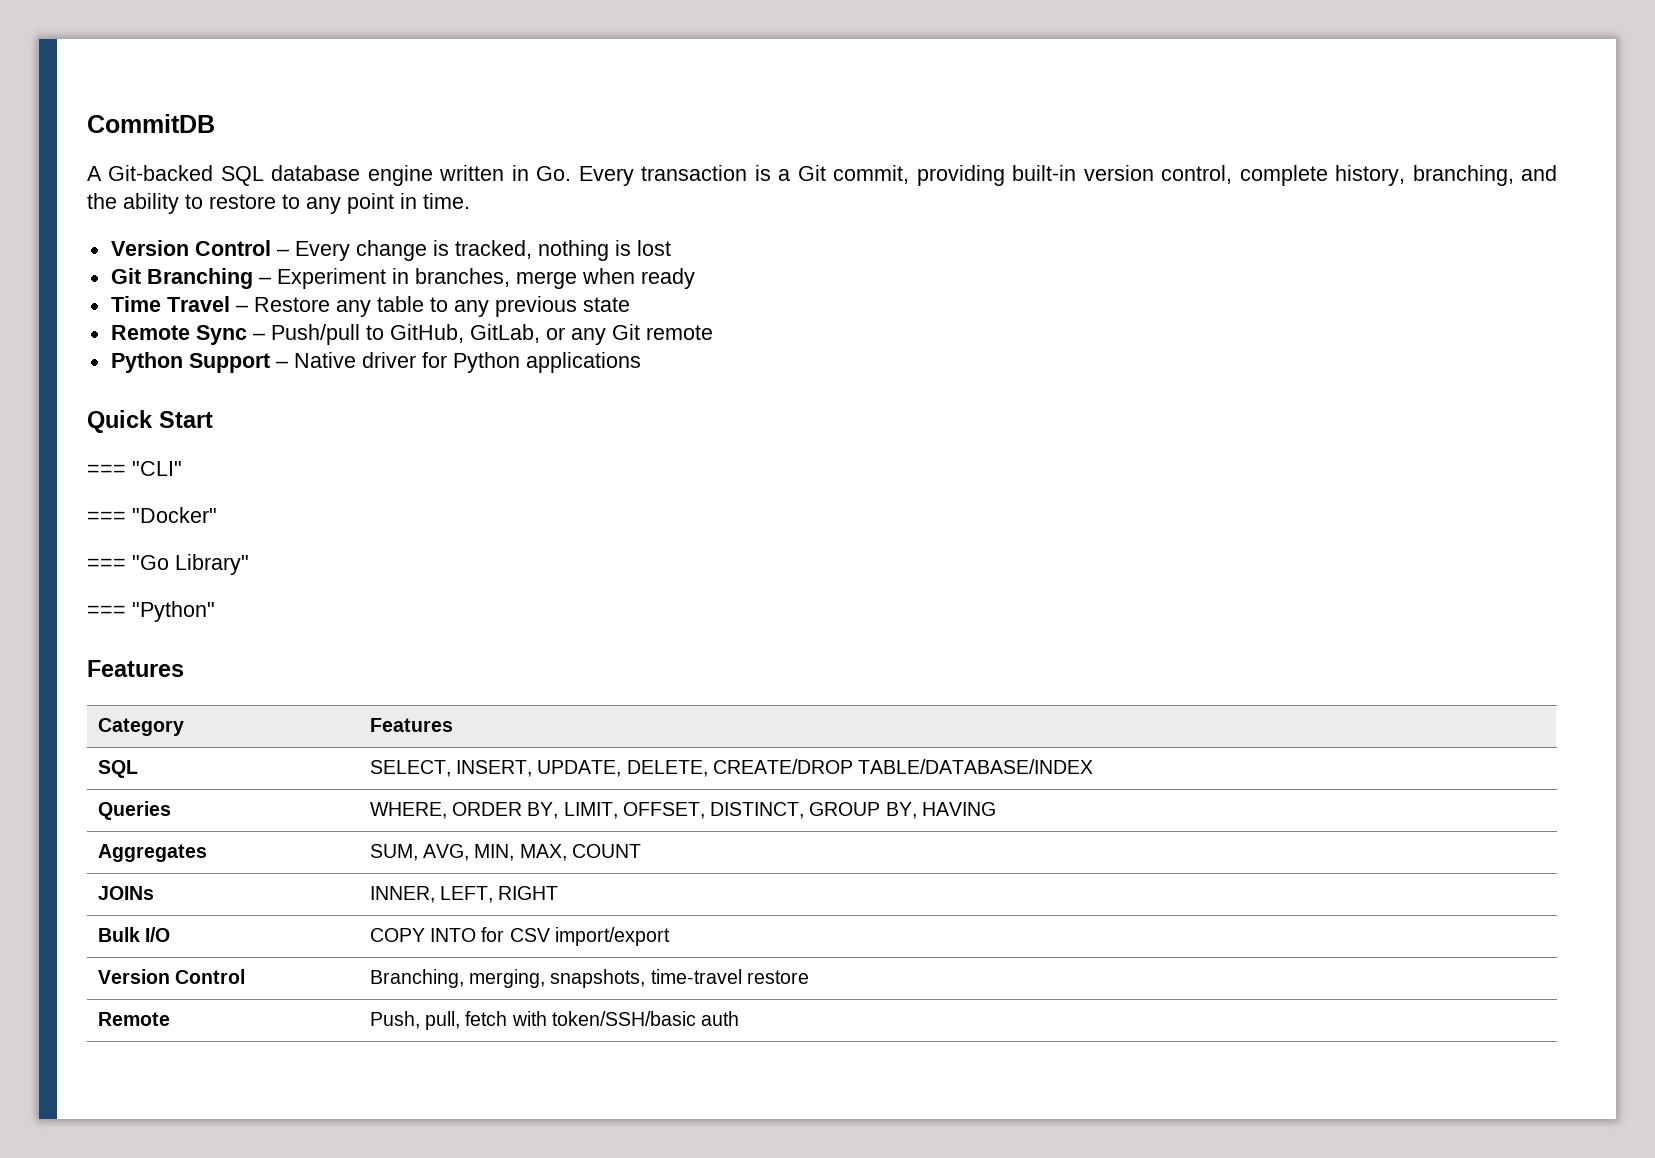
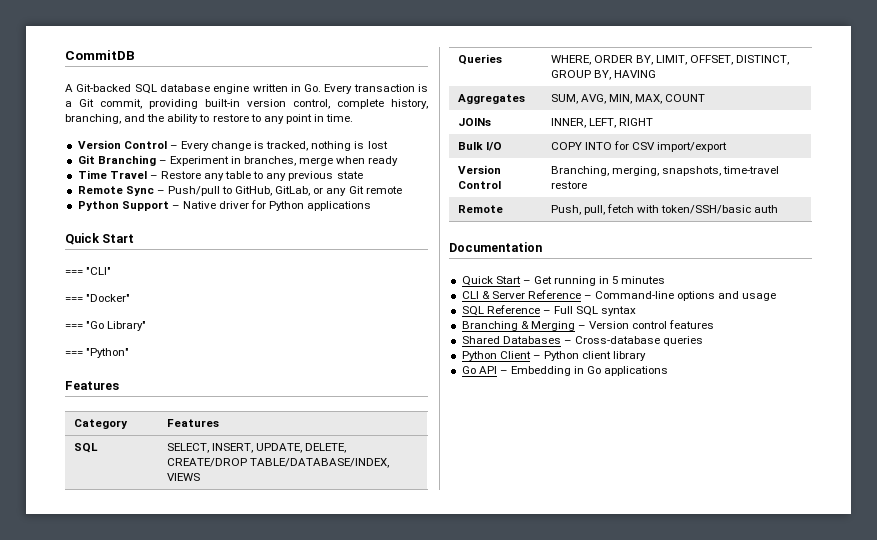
[858,759,1094,774] TABLE/DATABASE/INDEX -> [249,458,389,468] [166,473,200,481] TABLE/DATABASE/INDEX, VIEWS
(740, 1018) none -> [449,242,542,252] [461,276,666,286] [461,290,777,301] [461,305,637,316] [461,320,715,331] [461,336,704,346] [461,351,647,361] [461,366,669,376] // Documentation // Quick Start – Get running in 5 minutes // CLI & Server Reference – Command-line options and usage // SQL Reference – Full SQL syntax // Branching & Merging – Version control features // Shared Databases – Cross-database queries // Python Client – Python client library // Go API – Embedding in Go applications

